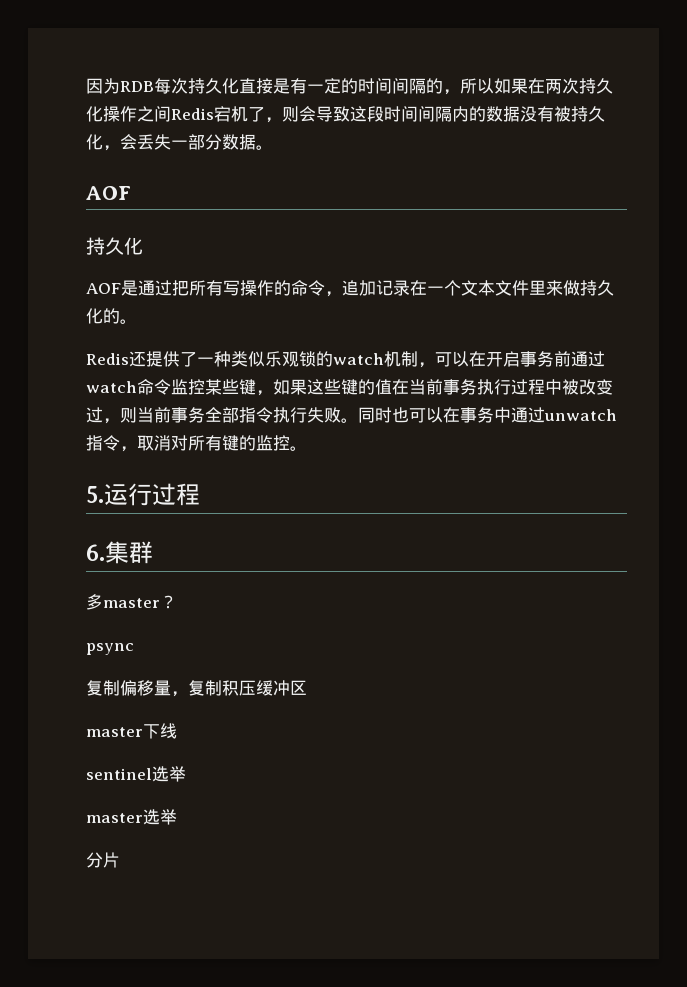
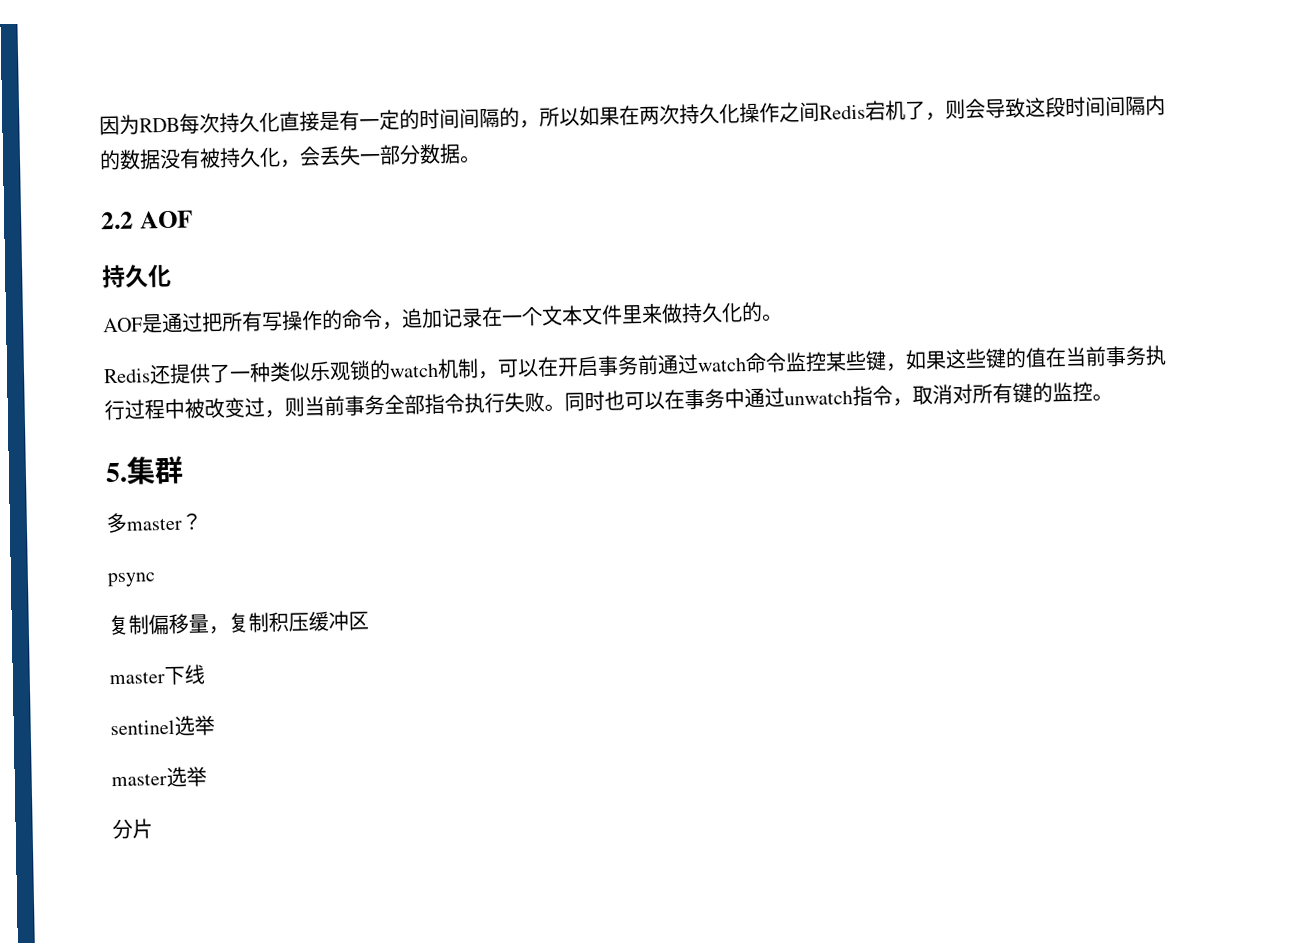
(273, 147) none -> [101,211,134,230] 2.2
[104,483,200,506] [86,544,105,561] 运行过程 // 6. -> (128, 472) none

